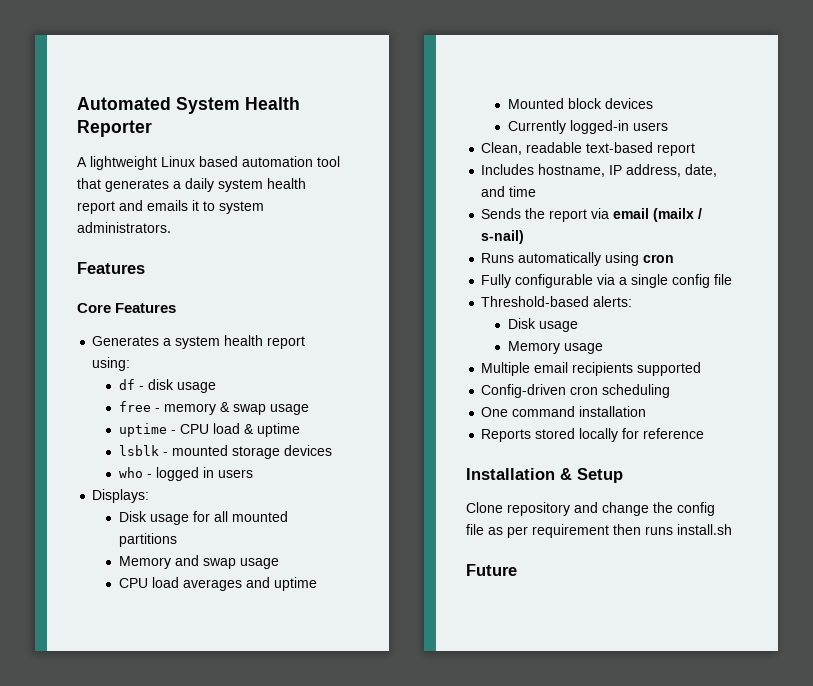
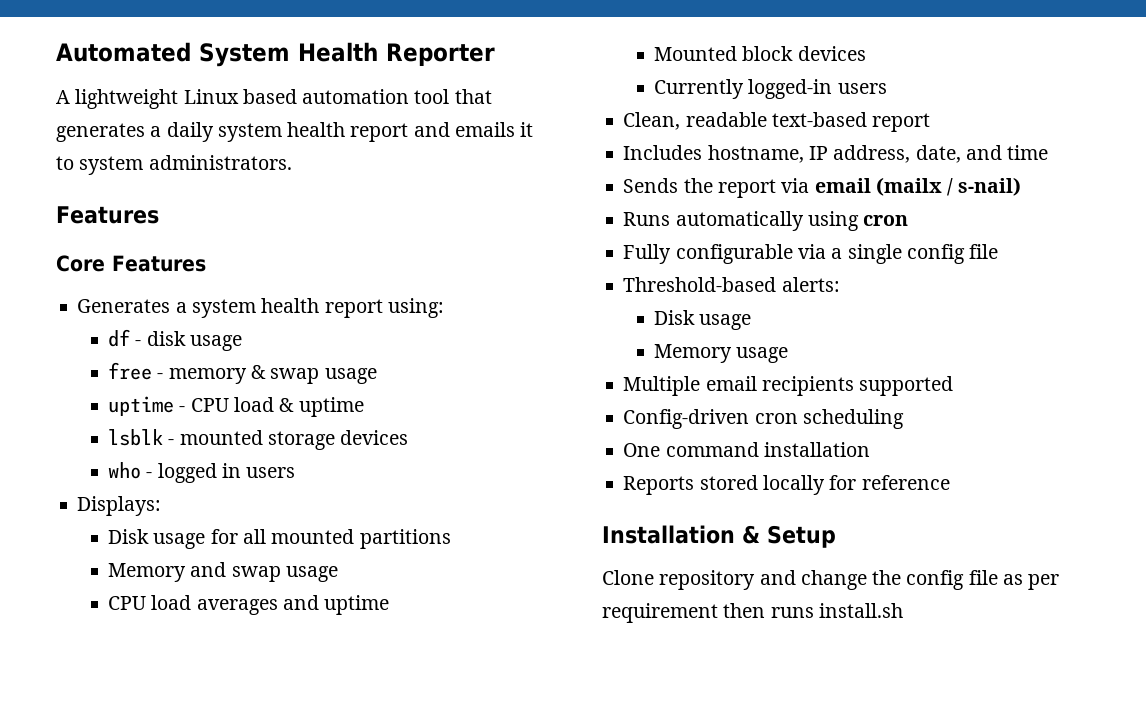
[466,564,517,576] // Future -> (903, 610) none

